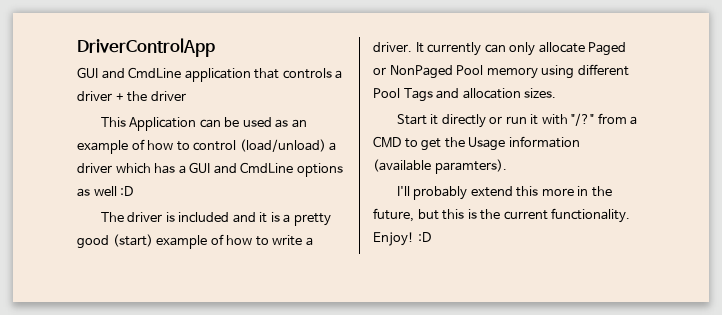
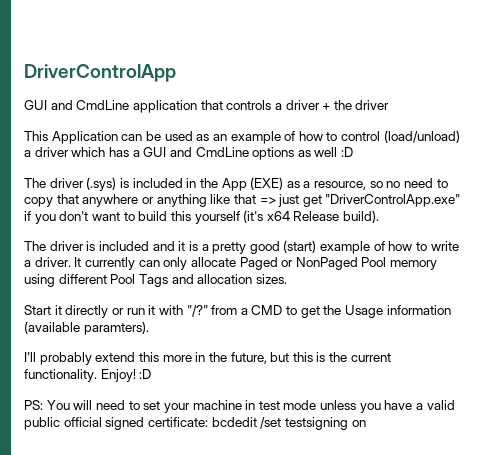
(134, 191) none -> [24,177,448,191] [24,194,461,207] [24,210,380,224] // The driver (.sys) is included in the App (EXE) as a resource, so no need to copy that anywhere or anything like that => just get "DriverControlApp.exe" if you don't want to build this yourself (it's x64 Release build).
(431, 237) none -> [24,400,455,413] [24,417,366,430] // PS: You will need to set your machine in test mode unless you have a valid public official signed certificate: bcdedit /set testsigning on

